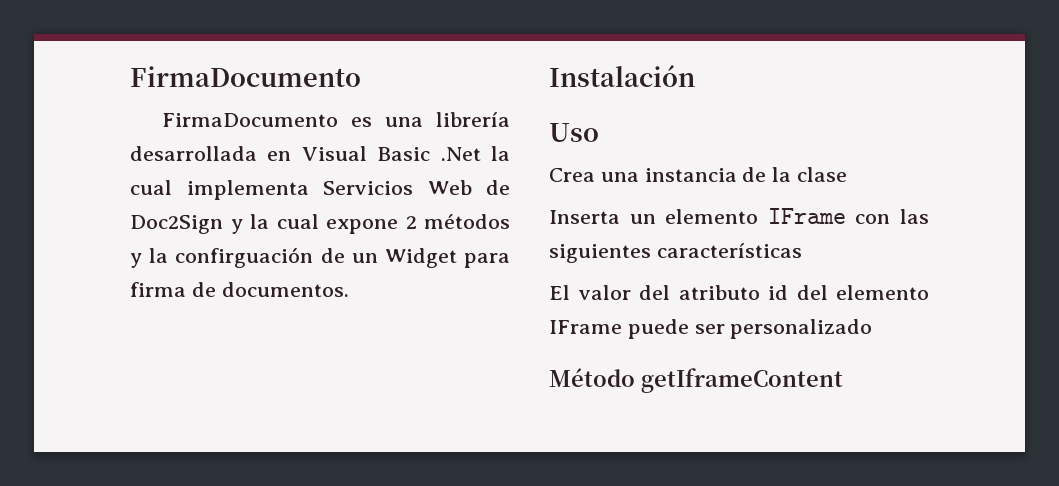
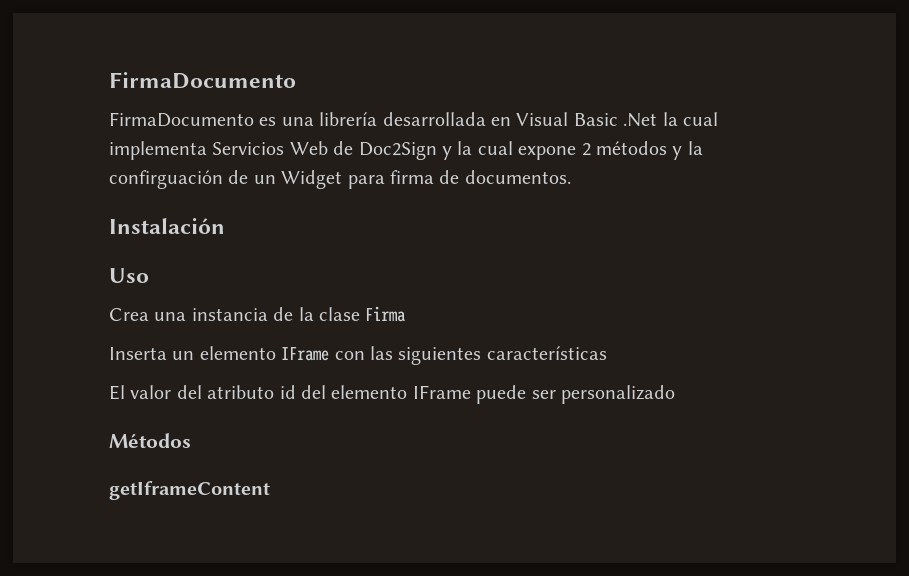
(848, 174) none -> [365,306,406,322] Firma
[549,368,635,387] Método -> [109,433,191,448] Métodos //

